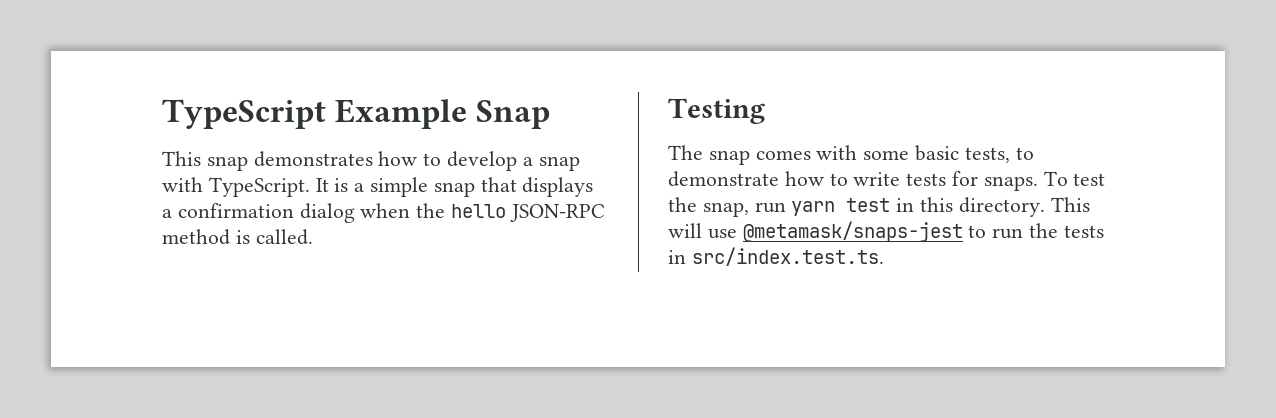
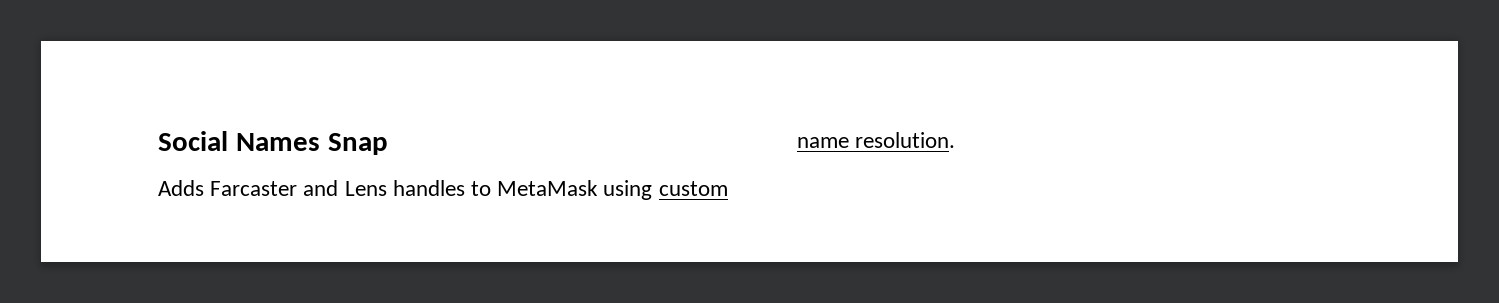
[162,99,468,129] TypeScript Example -> [158,131,320,151] Social Names
[162,151,580,171] [162,177,594,197] [162,203,605,223] [162,229,313,245] [668,98,765,124] [668,145,1034,165] [668,171,1106,191] [668,197,1090,217] [668,221,1104,242] [668,247,884,266] This snap demonstrates how to develop a snap with TypeScript. It is a simple snap that displays a confirmation dialog when the hello JSON-RPC method is called. // Testing // The snap comes with some basic tests, to demonstrate how to write tests for snaps. To test the snap, run yarn test in this directory. This will use @metamask/snaps-jest to run the tests in src/index.test.ts. -> [158,180,728,200] [797,132,956,148] Adds Farcaster and Lens handles to MetaMask using custom name resolution.

